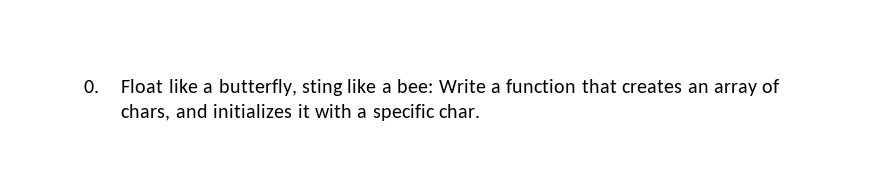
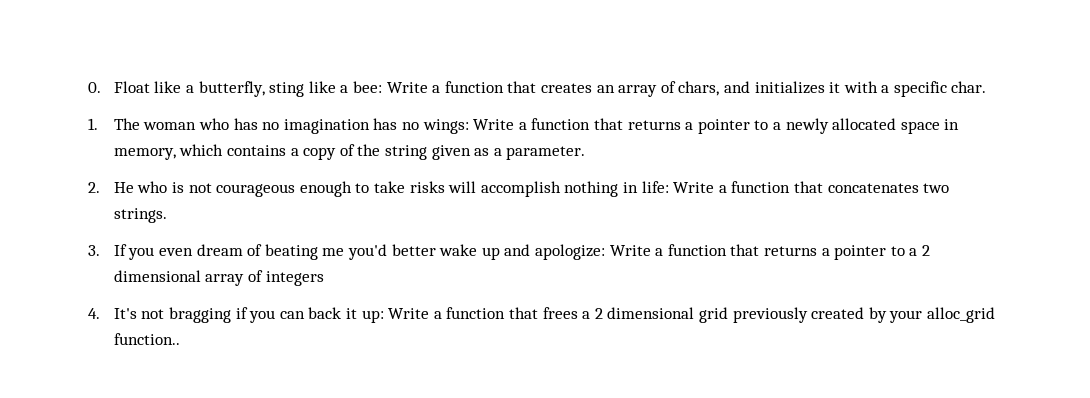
(481, 111) none -> [88,118,960,134] [113,144,586,160] [88,181,950,197] [113,208,167,223] [88,244,930,260] [113,270,324,286] [88,307,995,323] [113,333,180,345] // 1. The woman who has no imagination has no wings: Write a function that returns a pointer to a newly allocated space in memory, which contains a copy of the string given as a parameter. // 2. He who is not courageous enough to take risks will accomplish nothing in life: Write a function that concatenates two strings. // 3. If you even dream of beating me you'd better wake up and apologize: Write a function that returns a pointer to a 2 dimensional array of integers // 4. It's not bragging if you can back it up: Write a function that frees a 2 dimensional grid previously created by your alloc_grid function..

